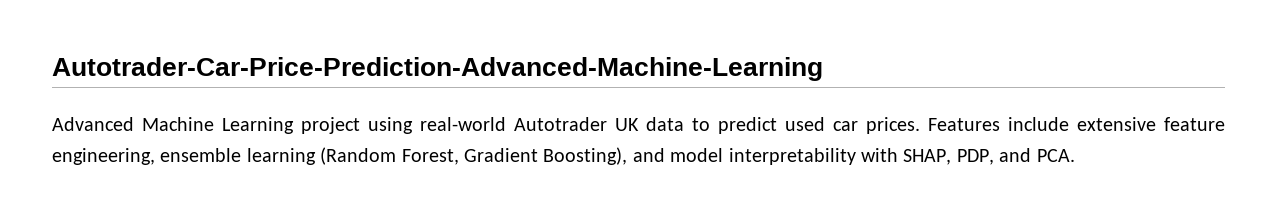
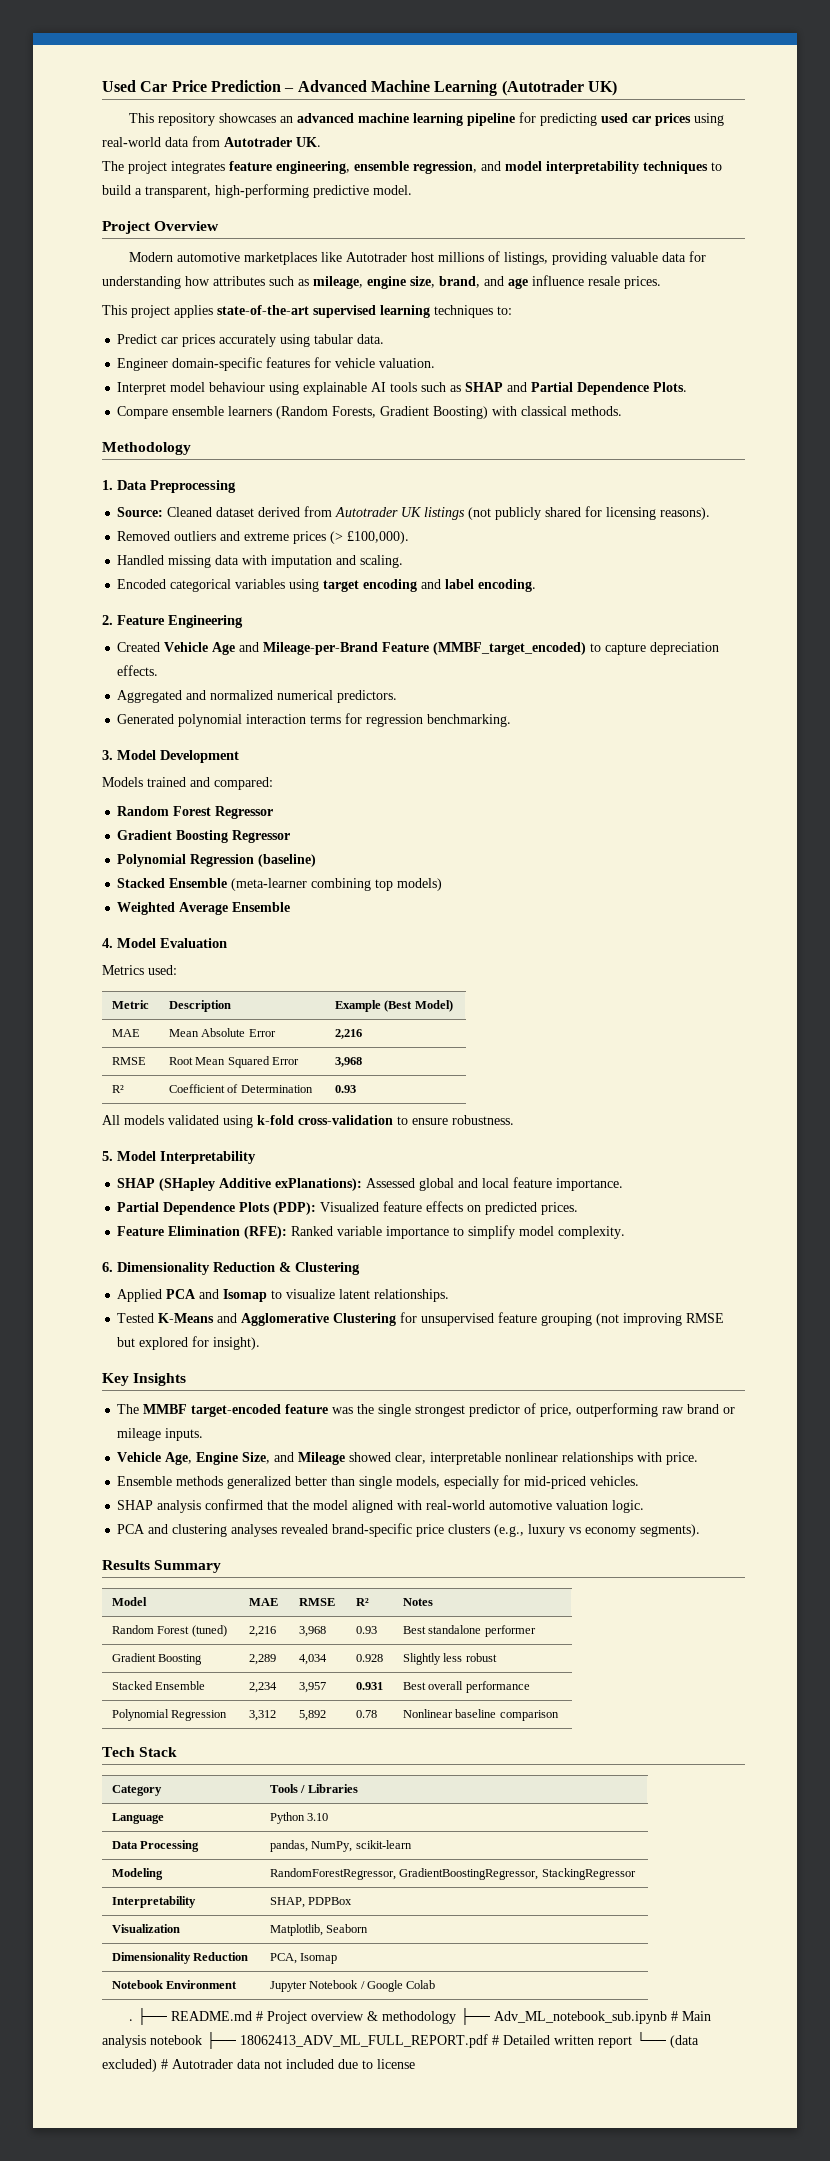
[52,57,823,81] [52,117,1225,134] [52,147,1075,165] Autotrader-Car-Price-Prediction-Advanced-Machine-Learning // Advanced Machine Learning project using real-world Autotrader UK data to predict used car prices. Features include extensive feature engineering, ensemble learning (Random Forest, Gradient Boosting), and model interpretability with SHAP, PDP, and PCA. -> [102,80,617,96] [128,112,724,126] [102,136,321,147] [102,161,722,174] [102,184,412,198] [102,221,220,234] [128,251,706,265] [102,275,661,289] [102,305,512,318] [117,334,385,347] [117,357,436,371] [117,382,688,395] [117,406,623,419] [102,442,191,455] [102,480,236,493] [117,506,711,520] [117,531,410,544] [117,555,404,568] [117,579,537,592] [102,615,243,628] [117,642,720,655] [117,665,159,676] [117,690,398,703] [117,713,512,727] [102,750,239,763] [102,777,273,790] [117,806,274,819] [117,830,291,843] [117,854,317,867] [117,878,443,891] [117,902,291,915] [102,938,227,948] [102,965,177,975] [111,1000,149,1009] [168,1000,231,1012] [334,1000,453,1012] [111,1029,140,1037] [168,1028,276,1037] [334,1029,362,1039] [111,1057,146,1065] [168,1056,300,1068] [334,1057,362,1067] [111,1085,124,1093] [168,1084,313,1093] [334,1085,356,1093] [102,1115,514,1128] [102,1151,256,1164] [117,1177,624,1191] [117,1201,579,1215] [117,1225,626,1239] [102,1262,360,1275] [117,1289,450,1302] [117,1312,725,1326] [117,1336,261,1350] [102,1373,187,1386] [117,1403,736,1417] [117,1428,204,1441] [117,1452,699,1465] [117,1475,640,1489] [117,1499,645,1513] [117,1523,701,1537] [102,1560,222,1573] [111,1597,147,1606] [248,1598,278,1606] [298,1598,335,1606] [355,1598,369,1606] [402,1598,433,1606] [111,1625,227,1637] [248,1626,276,1637] [298,1626,326,1637] [355,1626,377,1634] [402,1625,536,1637] [111,1653,203,1665] [248,1654,276,1665] [298,1654,327,1665] [355,1654,383,1662] [402,1653,497,1665] [111,1681,206,1690] [248,1682,277,1693] [298,1682,326,1693] [355,1682,383,1690] [402,1681,530,1693] [111,1709,228,1721] [248,1710,276,1721] [298,1710,326,1721] [355,1710,377,1718] [402,1709,559,1721] [102,1747,178,1757] [111,1785,162,1796] [269,1784,358,1793] [111,1813,164,1824] [269,1812,329,1824] [111,1840,200,1852] [269,1840,412,1852] [111,1868,163,1880] [269,1868,636,1880] [111,1896,196,1908] [269,1897,353,1908] [111,1924,180,1933] [269,1924,369,1936] [111,1952,249,1964] [269,1953,338,1964] [111,1980,238,1989] [269,1980,436,1992] [128,2008,711,2025] [102,2032,699,2049] [102,2059,415,2072] Used Car Price Prediction – Advanced Machine Learning (Autotrader UK) // This repository showcases an advanced machine learning pipeline for predicting used car prices using real-world data from Autotrader UK. // The project integrates feature engineering, ensemble regression, and model interpretability techniques to build a transparent, high-performing predictive model. // Project Overview // Modern automotive marketplaces like Autotrader host millions of listings, providing valuable data for understanding how attributes such as mileage, engine size, brand, and age influence resale prices. // This project applies state-of-the-art supervised learning techniques to: // Predict car prices accurately using tabular data. // Engineer domain-specific features for vehicle valuation. // Interpret model behaviour using explainable AI tools such as SHAP and Partial Dependence Plots. // Compare ensemble learners (Random Forests, Gradient Boosting) with classical methods. // Methodology // 1. Data Preprocessing // Source: Cleaned dataset derived from Autotrader UK listings (not publicly shared for licensing reasons). // Removed outliers and extreme prices (> £100,000). // Handled missing data with imputation and scaling. // Encoded categorical variables using target encoding and label encoding. // 2. Feature Engineering // Created Vehicle Age and Mileage-per-Brand Feature (MMBF_target_encoded) to capture depreciation effects. // Aggregated and normalized numerical predictors. // Generated polynomial interaction terms for regression benchmarking. // 3. Model Development // Models trained and compared: // Random Forest Regressor // Gradient Boosting Regressor // Polynomial Regression (baseline) // Stacked Ensemble (meta-learner combining top models) // Weighted Average Ensemble // 4. Model Evaluation // Metrics used: // Metric | Description | Example (Best Model) // MAE | Mean Absolute Error | 2,216 // RMSE | Root Mean Squared Error | 3,968 // R² | Coefficient of Determination | 0.93 // All models validated using k-fold cross-validation to ensure robustness. // 5. Model Interpretability // SHAP (SHapley Additive exPlanations): Assessed global and local feature importance. // Partial Dependence Plots (PDP): Visualized feature effects on predicted prices. // Feature Elimination (RFE): Ranked variable importance to simplify model complexity. // 6. Dimensionality Reduction & Clustering // Applied PCA and Isomap to visualize latent relationships. // Tested K-Means and Agglomerative Clustering for unsupervised feature grouping (not improving RMSE but explored for insight). // Key Insights // The MMBF target-encoded feature was the single strongest predictor of price, outperforming raw brand or mileage inputs. // Vehicle Age, Engine Size, and Mileage showed clear, interpretable nonlinear relationships with price. // Ensemble methods generalized better than single models, especially for mid-priced vehicles. // SHAP analysis confirmed that the model aligned with real-world automotive valuation logic. // PCA and clustering analyses revealed brand-specific price clusters (e.g., luxury vs economy segments). // Results Summary // Model | MAE | RMSE | R² | Notes // Random Forest (tuned) | 2,216 | 3,968 | 0.93 | Best standalone performer // Gradient Boosting | 2,289 | 4,034 | 0.928 | Slightly less robust // Stacked Ensemble | 2,234 | 3,957 | 0.931 | Best overall performance // Polynomial Regression | 3,312 | 5,892 | 0.78 | Nonlinear baseline comparison // Tech Stack // Category | Tools / Libraries // Language | Python 3.10 // Data Processing | pandas, NumPy, scikit-learn // Modeling | RandomForestRegressor, GradientBoostingRegressor, StackingRegressor // Interpretability | SHAP, PDPBox // Visualization | Matplotlib, Seaborn // Dimensionality Reduction | PCA, Isomap // Notebook Environment | Jupyter Notebook / Google Colab // . ├── README.md # Project overview & methodology ├── Adv_ML_notebook_sub.ipynb # Main analysis notebook ├── 18062413_ADV_ML_FULL_REPORT.pdf # Detailed written report └── (data excluded) # Autotrader data not included due to license

